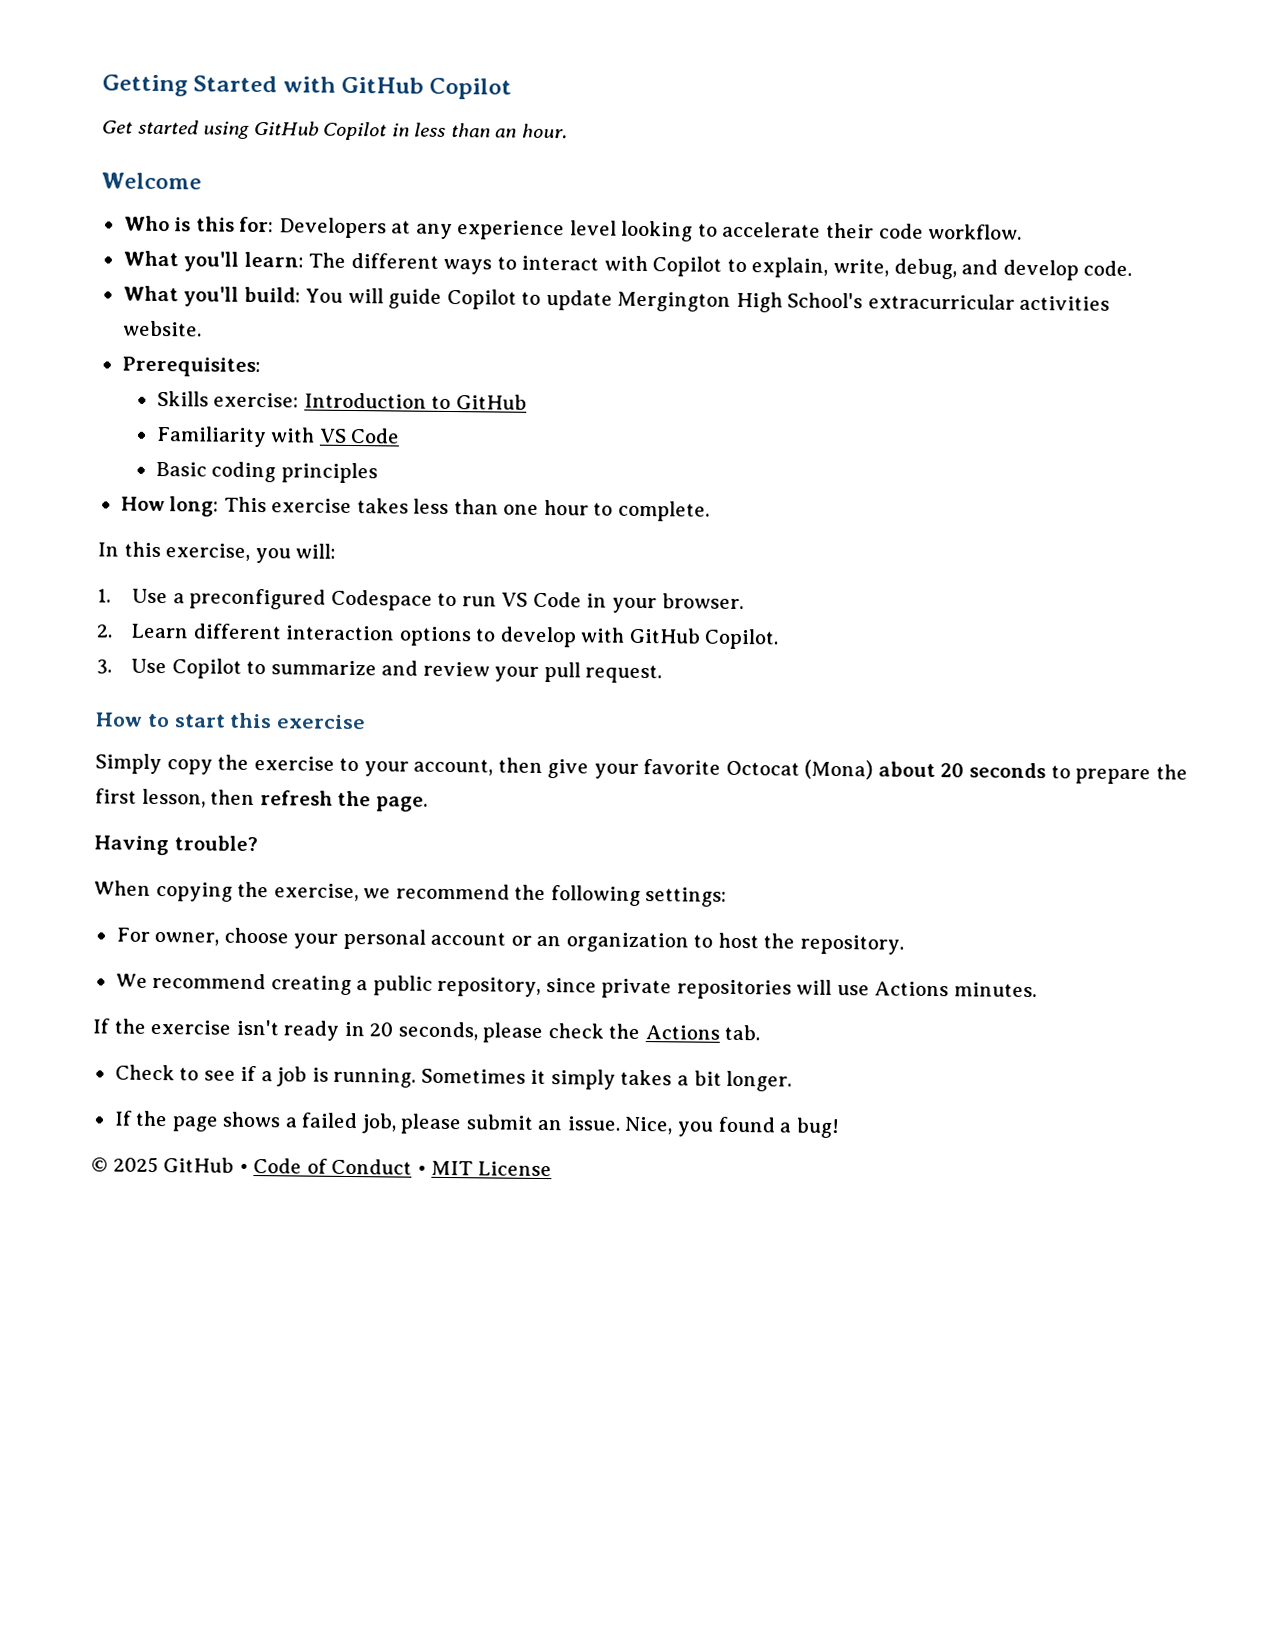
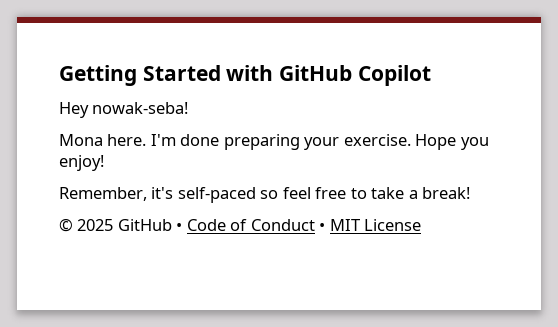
[102,119,568,141] [101,172,202,190] [123,215,1023,242] [122,250,1133,281] [122,285,1111,313] [122,320,202,337] [121,356,261,378] [156,390,527,410] [155,425,401,448] [155,461,378,484] [120,496,710,522] [97,541,337,564] [97,588,744,614] [96,623,780,650] [96,658,663,684] [95,712,367,730] [95,753,1188,785] [95,788,428,812] [94,835,258,856] [94,880,728,907] [115,927,904,955] [115,972,1037,1000] [92,1018,761,1044] [114,1064,793,1092] [113,1110,839,1139] Get started using GitHub Copilot in less than an hour. // Welcome // Who is this for: Developers at any experience level looking to accelerate their code workflow. // What you'll learn: The different ways to interact with Copilot to explain, write, debug, and develop code. // What you'll build: You will guide Copilot to update Mergington High School's extracurricular activities website. // Prerequisites: // Skills exercise: Introduction to GitHub // Familiarity with VS Code // Basic coding principles // How long: This exercise takes less than one hour to complete. // In this exercise, you will: // 1. Use a preconfigured Codespace to run VS Code in your browser. // 2. Learn different interaction options to develop with GitHub Copilot. // 3. Use Copilot to summarize and review your pull request. // How to start this exercise // Simply copy the exercise to your account, then give your favorite Octocat (Mona) about 20 seconds to prepare the first lesson, then refresh the page. // Having trouble? // When copying the exercise, we recommend the following settings: // For owner, choose your personal account or an organization to host the repository. // We recommend creating a public repository, since private repositories will use Actions minutes. // If the exercise isn't ready in 20 seconds, please check the Actions tab. // Check to see if a job is running. Sometimes it simply takes a bit longer. // If the page shows a failed job, please submit an issue. Nice, you found a bug! -> [59,102,189,118] [59,134,489,150] [59,155,104,171] [59,187,471,203] Hey nowak-seba! // Mona here. I'm done preparing your exercise. Hope you enjoy! // Remember, it's self-paced so feel free to take a break!

